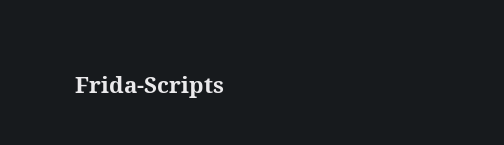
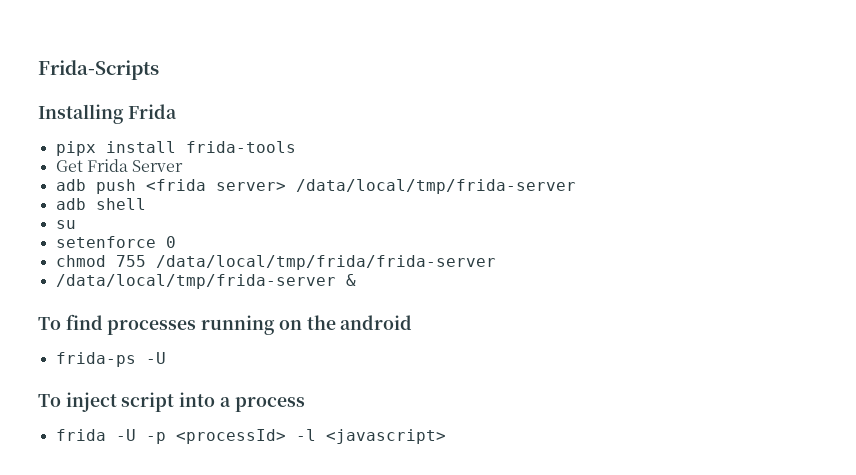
(224, 87) none -> [38,104,177,124] [55,141,296,156] [55,159,184,172] [55,179,576,194] [55,198,146,210] [55,220,76,229] [55,236,176,248] [55,255,496,270] [55,274,356,289] [38,314,413,335] [55,352,166,367] [38,392,305,412] [55,429,446,444] // Installing Frida // pipx install frida-tools // Get Frida Server // adb push <frida server> /data/local/tmp/frida-server // adb shell // su // setenforce 0 // chmod 755 /data/local/tmp/frida/frida-server // /data/local/tmp/frida-server & // To find processes running on the android // frida-ps -U // To inject script into a process // frida -U -p <processId> -l <javascript>

